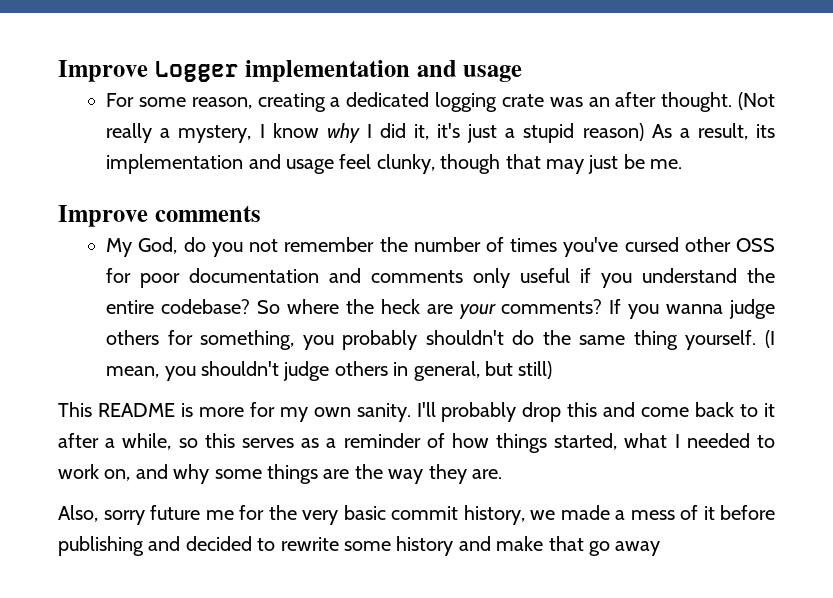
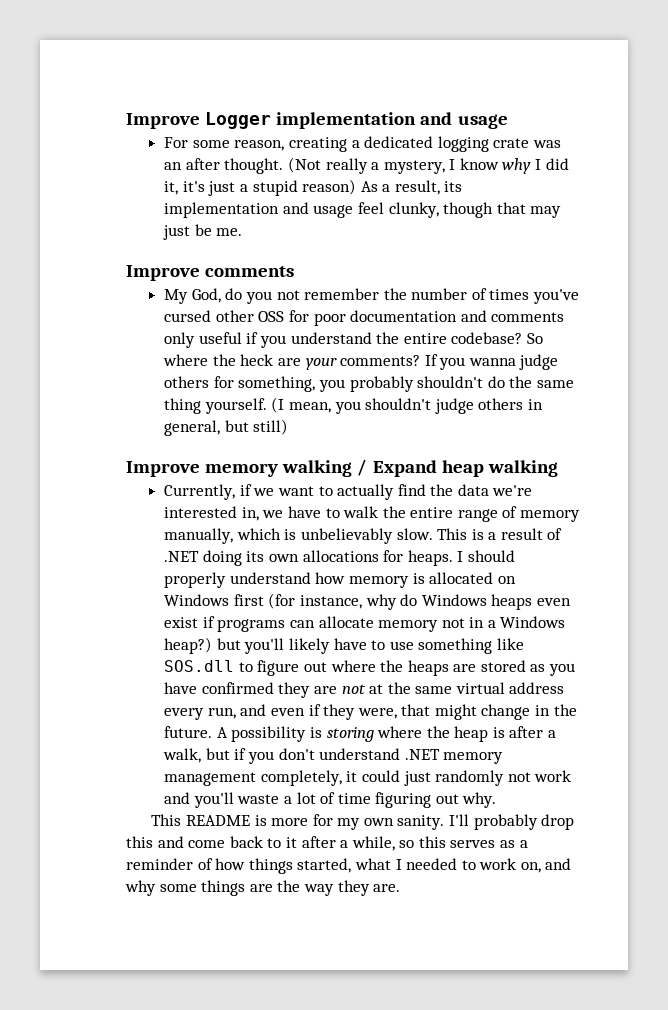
(553, 370) none -> [126,459,558,477] [164,484,533,500] [164,506,581,522] [164,528,563,544] [164,550,515,566] [164,572,516,588] [164,593,571,610] [164,616,566,632] [164,637,524,654] [164,660,576,676] [164,682,565,698] [164,704,577,720] [164,726,557,742] [163,748,504,764] [164,770,572,786] [164,792,497,808] // Improve memory walking / Expand heap walking // Currently, if we want to actually find the data we're interested in, we have to walk the entire range of memory manually, which is unbelievably slow. This is a result of .NET doing its own allocations for heaps. I should properly understand how memory is allocated on Windows first (for instance, why do Windows heaps even exist if programs can allocate memory not in a Windows heap?) but you'll likely have to use something like SOS.dll to figure out where the heaps are stored as you have confirmed they are not at the same virtual address every run, and even if they were, that might change in the future. A possibility is storing where the heap is after a walk, but if you don't understand .NET memory management completely, it could just randomly not work and you'll waste a lot of time figuring out why.
[58,505,775,525] [58,536,661,556] // Also, sorry future me for the very basic commit history, we made a mess of it before publishing and decided to rewrite some history and make that go away -> (401, 888) none

